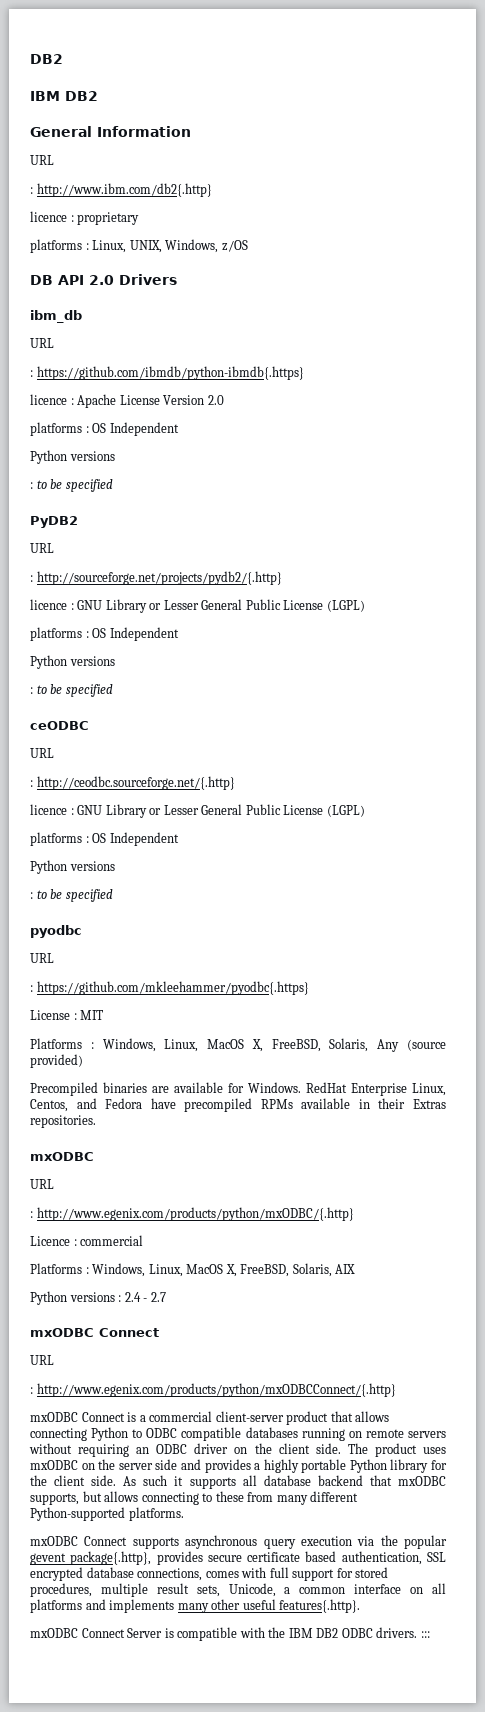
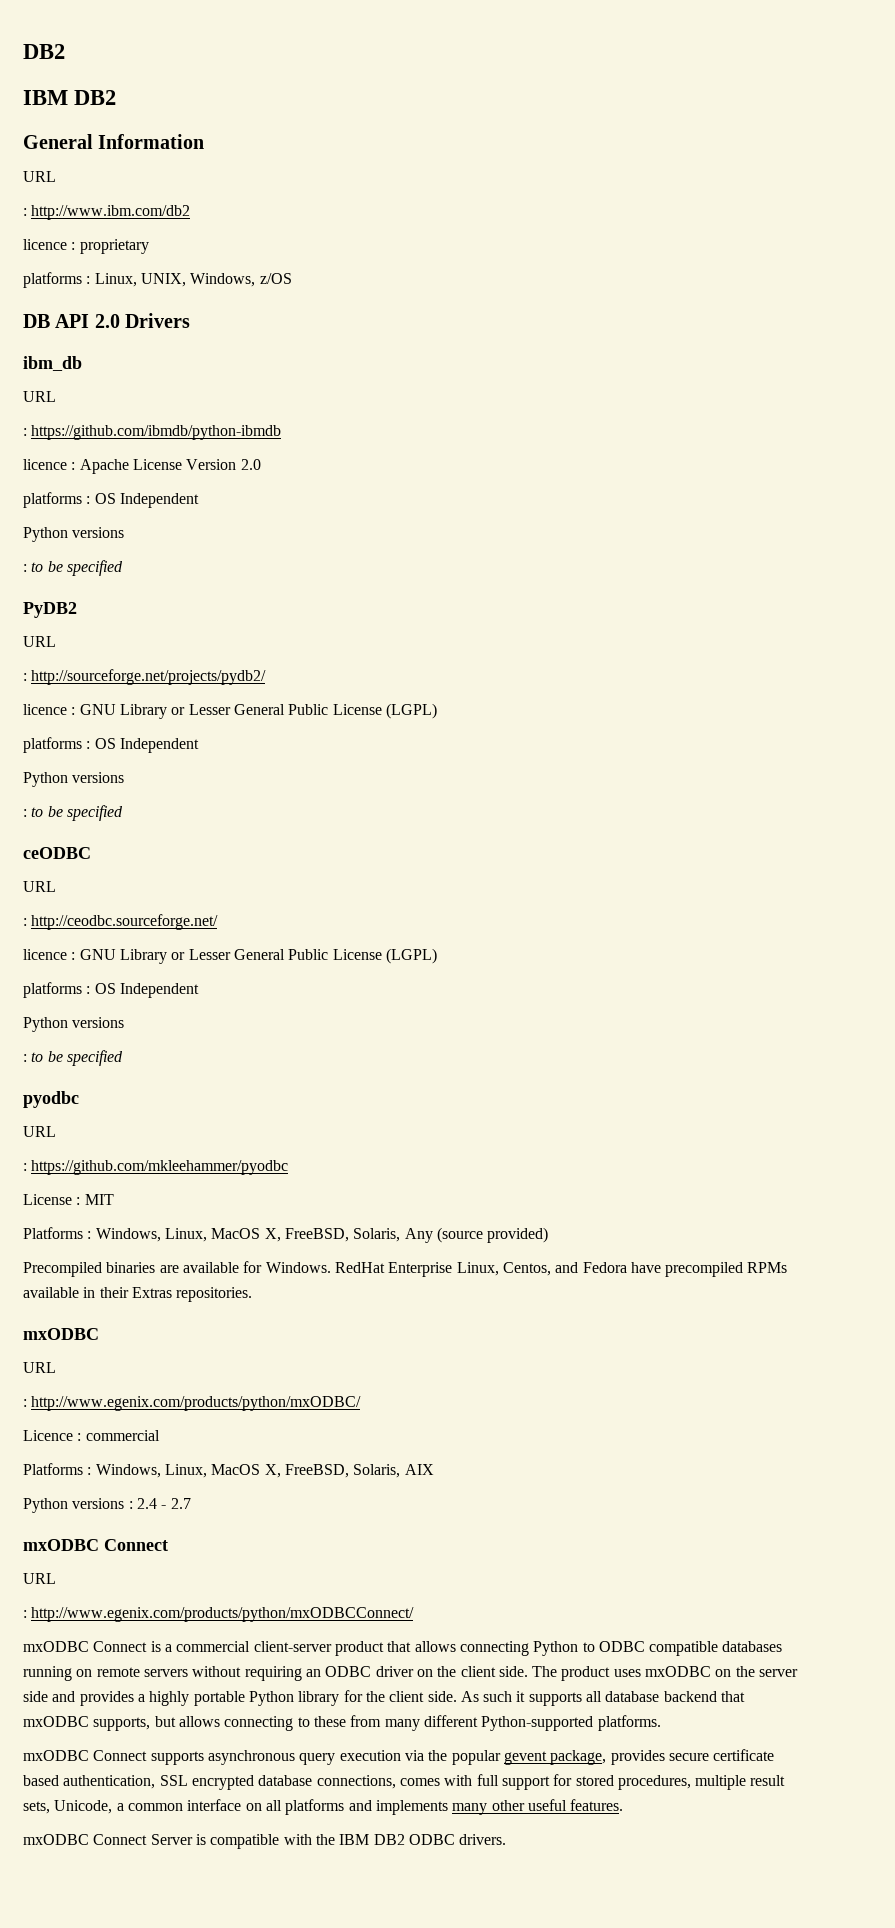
[36,183,212,197] http://www.ibm.com/db2{.http} -> [31,205,191,220] http://www.ibm.com/db2
[36,366,304,380] https://github.com/ibmdb/python-ibmdb{.https} -> [31,425,282,440] https://github.com/ibmdb/python-ibmdb
[36,571,282,585] http://sourceforge.net/projects/pydb2/{.http} -> [31,669,267,685] http://sourceforge.net/projects/pydb2/
[36,776,235,790] http://ceodbc.sourceforge.net/{.http} -> [31,914,219,930] http://ceodbc.sourceforge.net/
[36,981,309,995] https://github.com/mkleehammer/pyodbc{.https} -> [31,1160,289,1175] https://github.com/mkleehammer/pyodbc
[36,1207,354,1221] http://www.egenix.com/products/python/mxODBC/{.http} -> [31,1396,362,1411] http://www.egenix.com/products/python/mxODBC/
[36,1383,396,1397] http://www.egenix.com/products/python/mxODBCConnect/{.http} -> [31,1607,415,1622] http://www.egenix.com/products/python/mxODBCConnect/
[70,1551,152,1565] package{.http}, -> [550,1750,607,1765] package,
[279,1599,361,1613] features{.http}. -> [570,1799,624,1811] features.
[420,1631,430,1638] ::: -> (507, 1839) none

